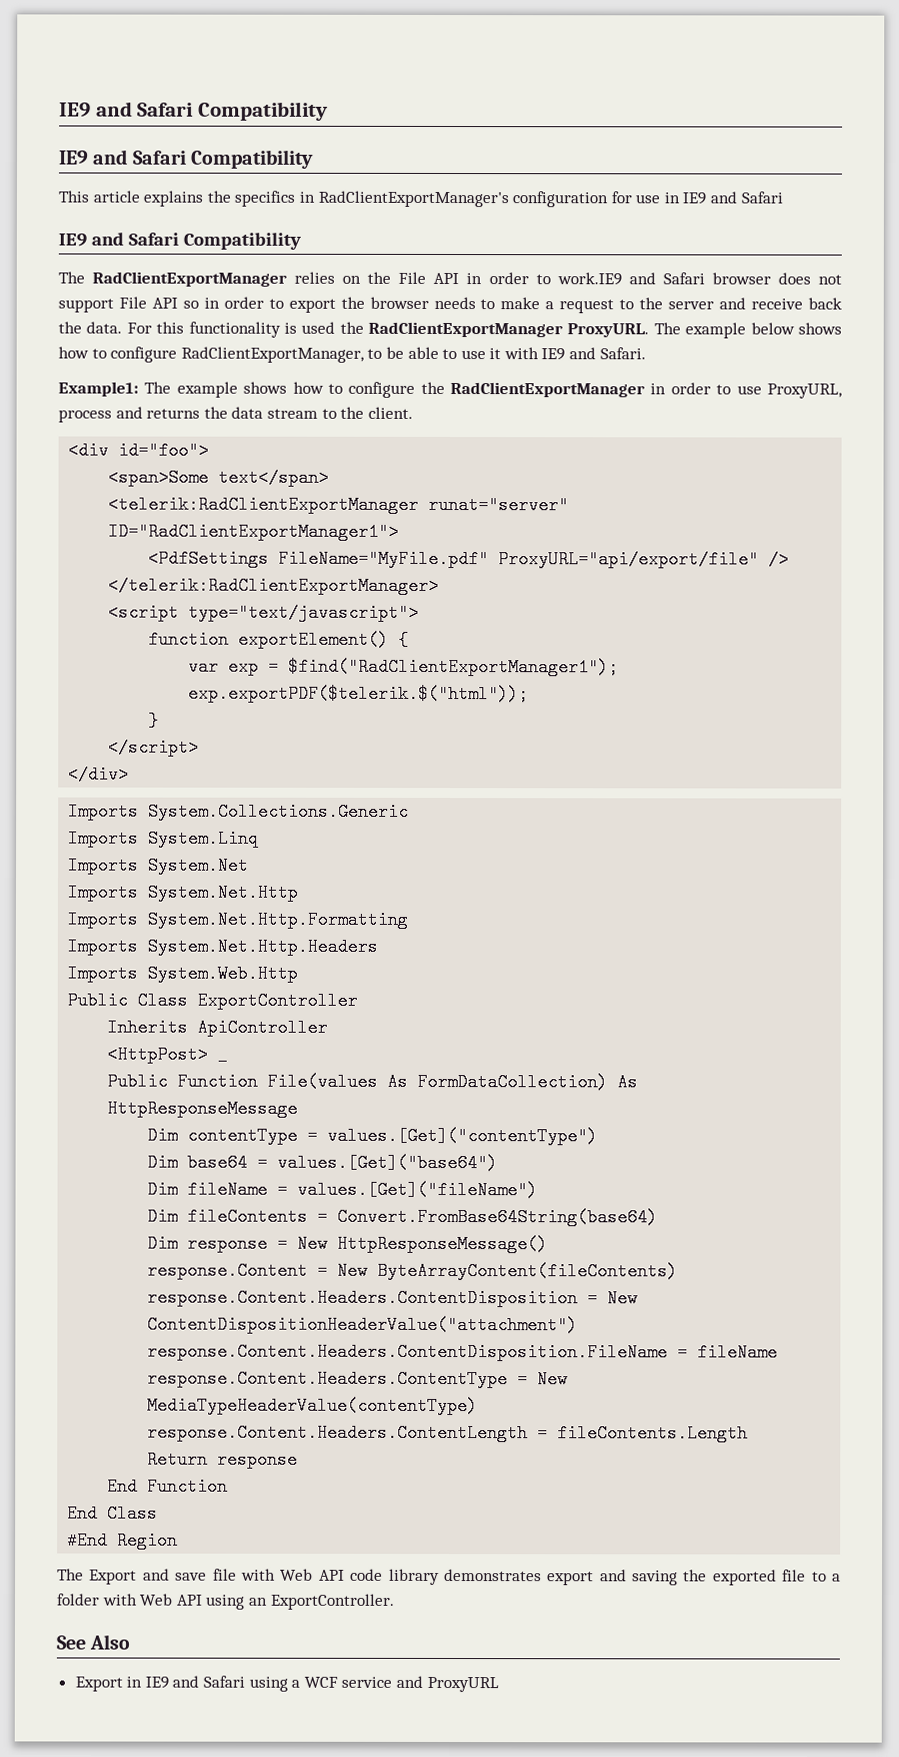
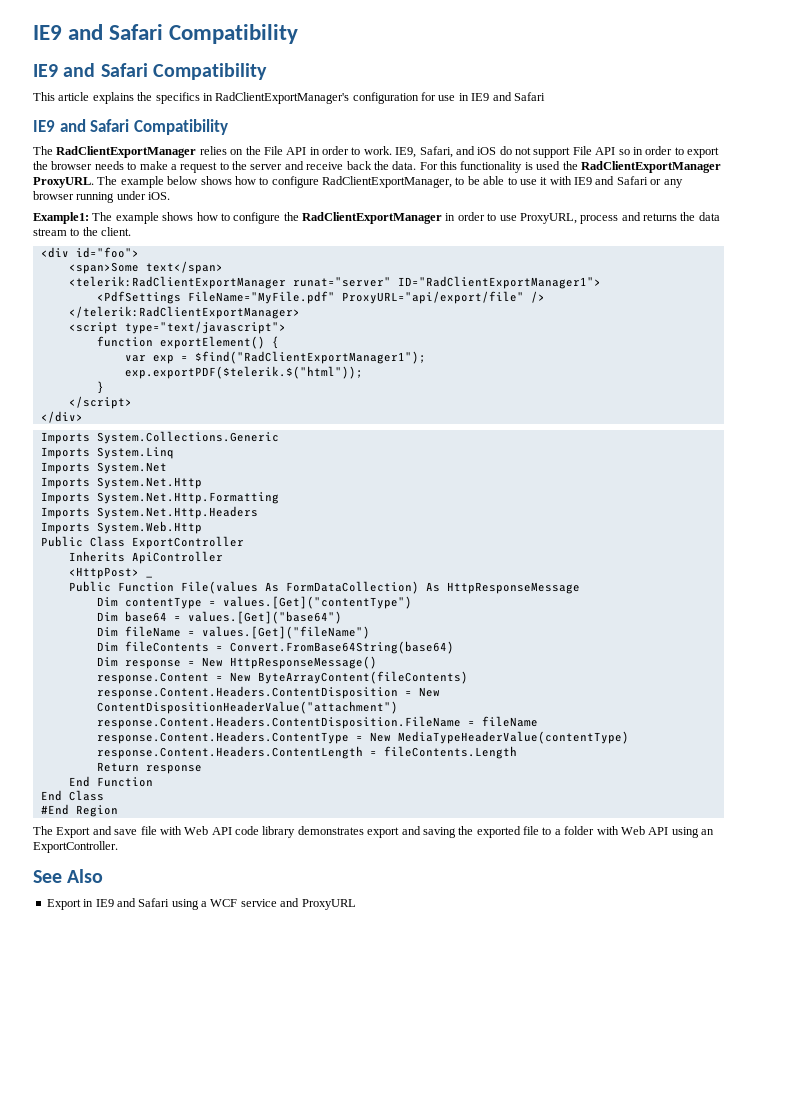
[556,272,811,286] work.IE9 and Safari browser does -> [363,146,512,158] work. IE9, Safari, and iOS do
[599,347,646,360] Safari. -> [616,176,683,188] [33,191,171,203] Safari or any browser running under iOS.

